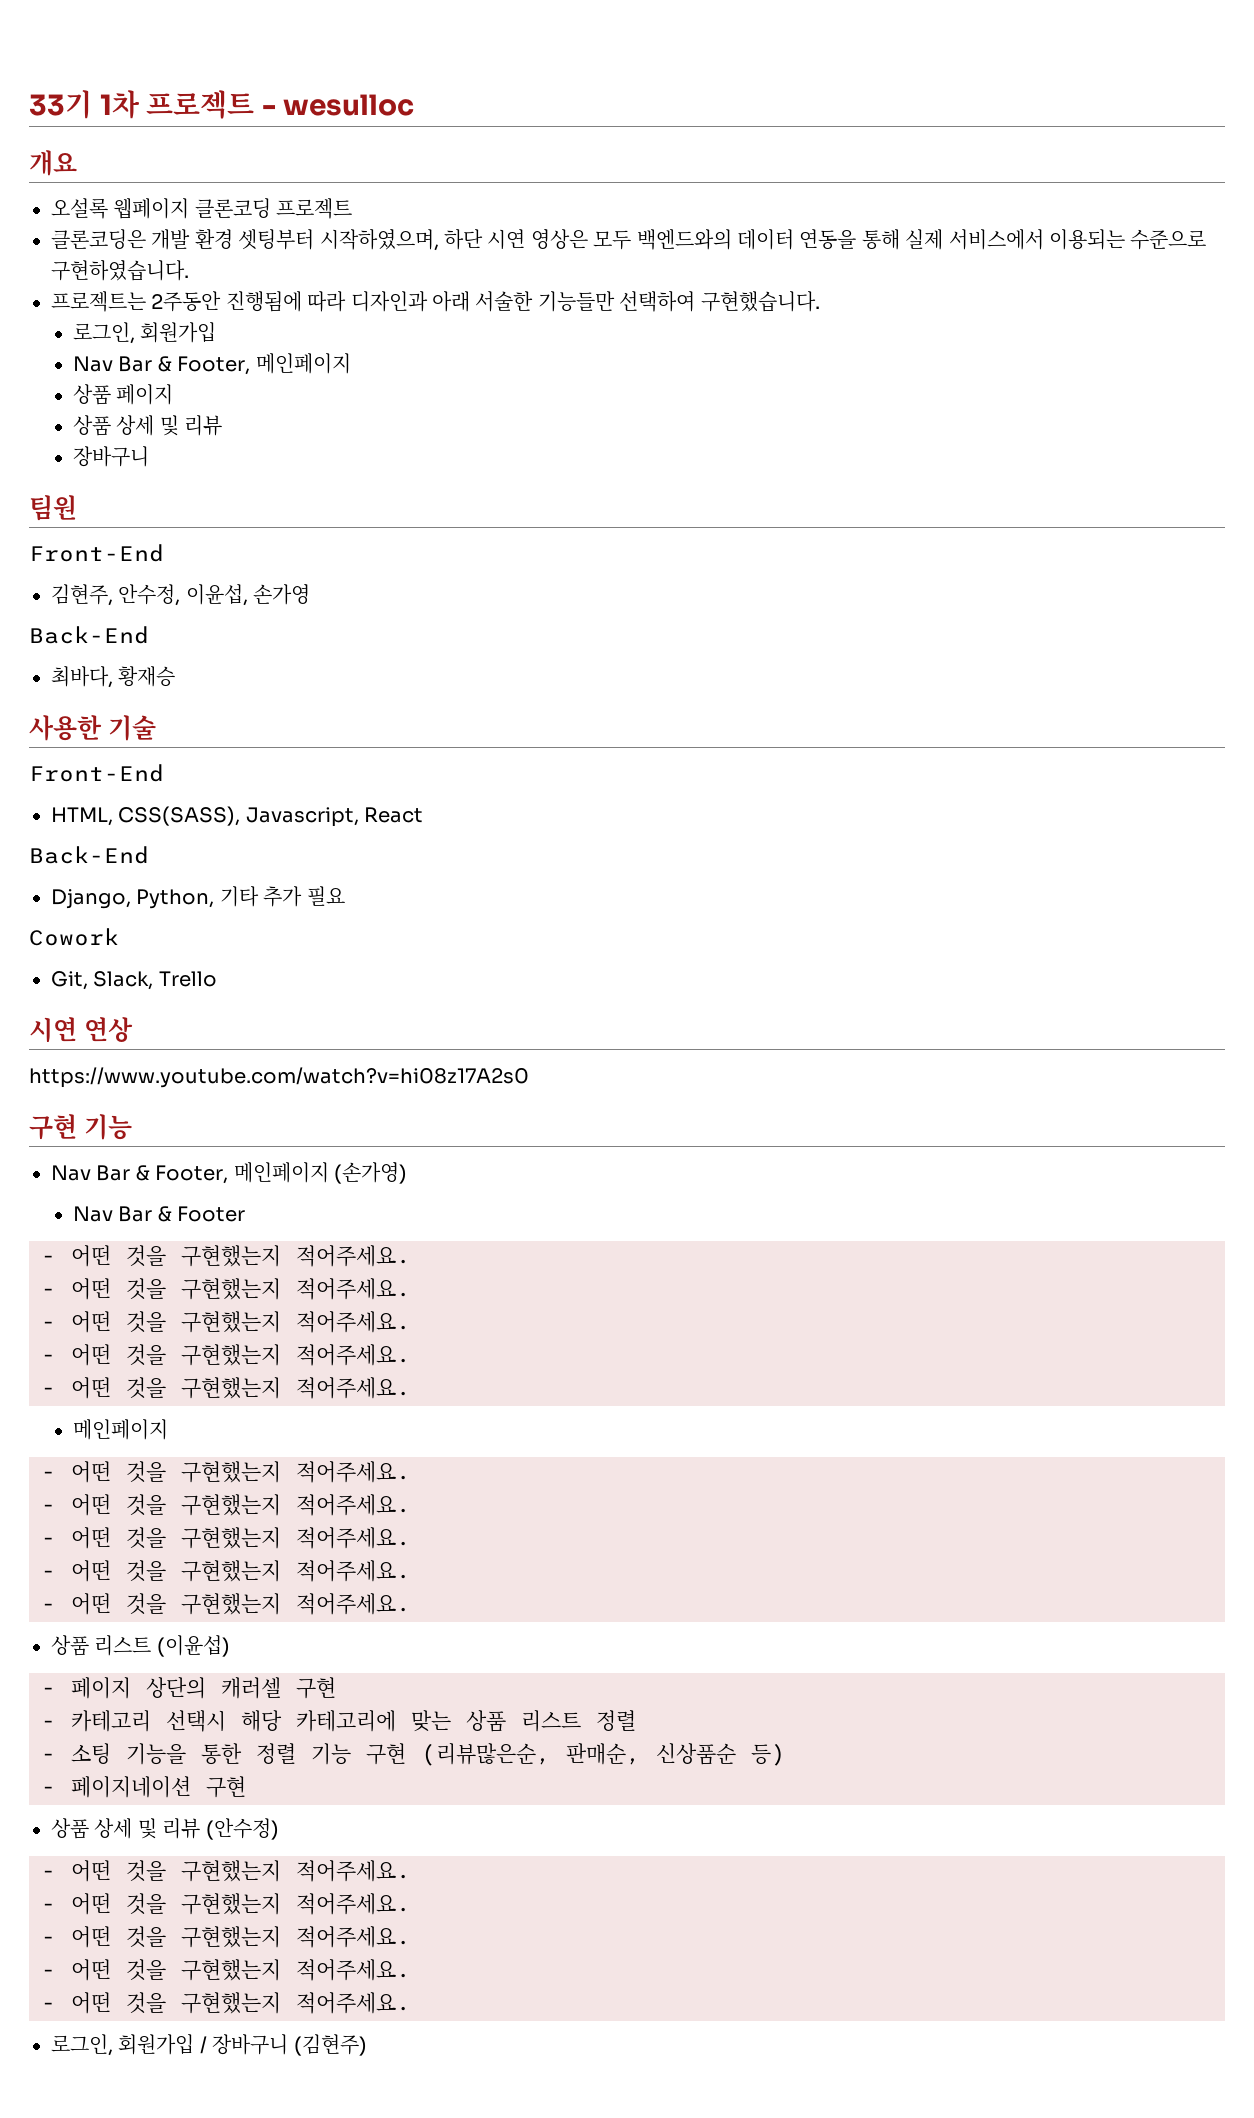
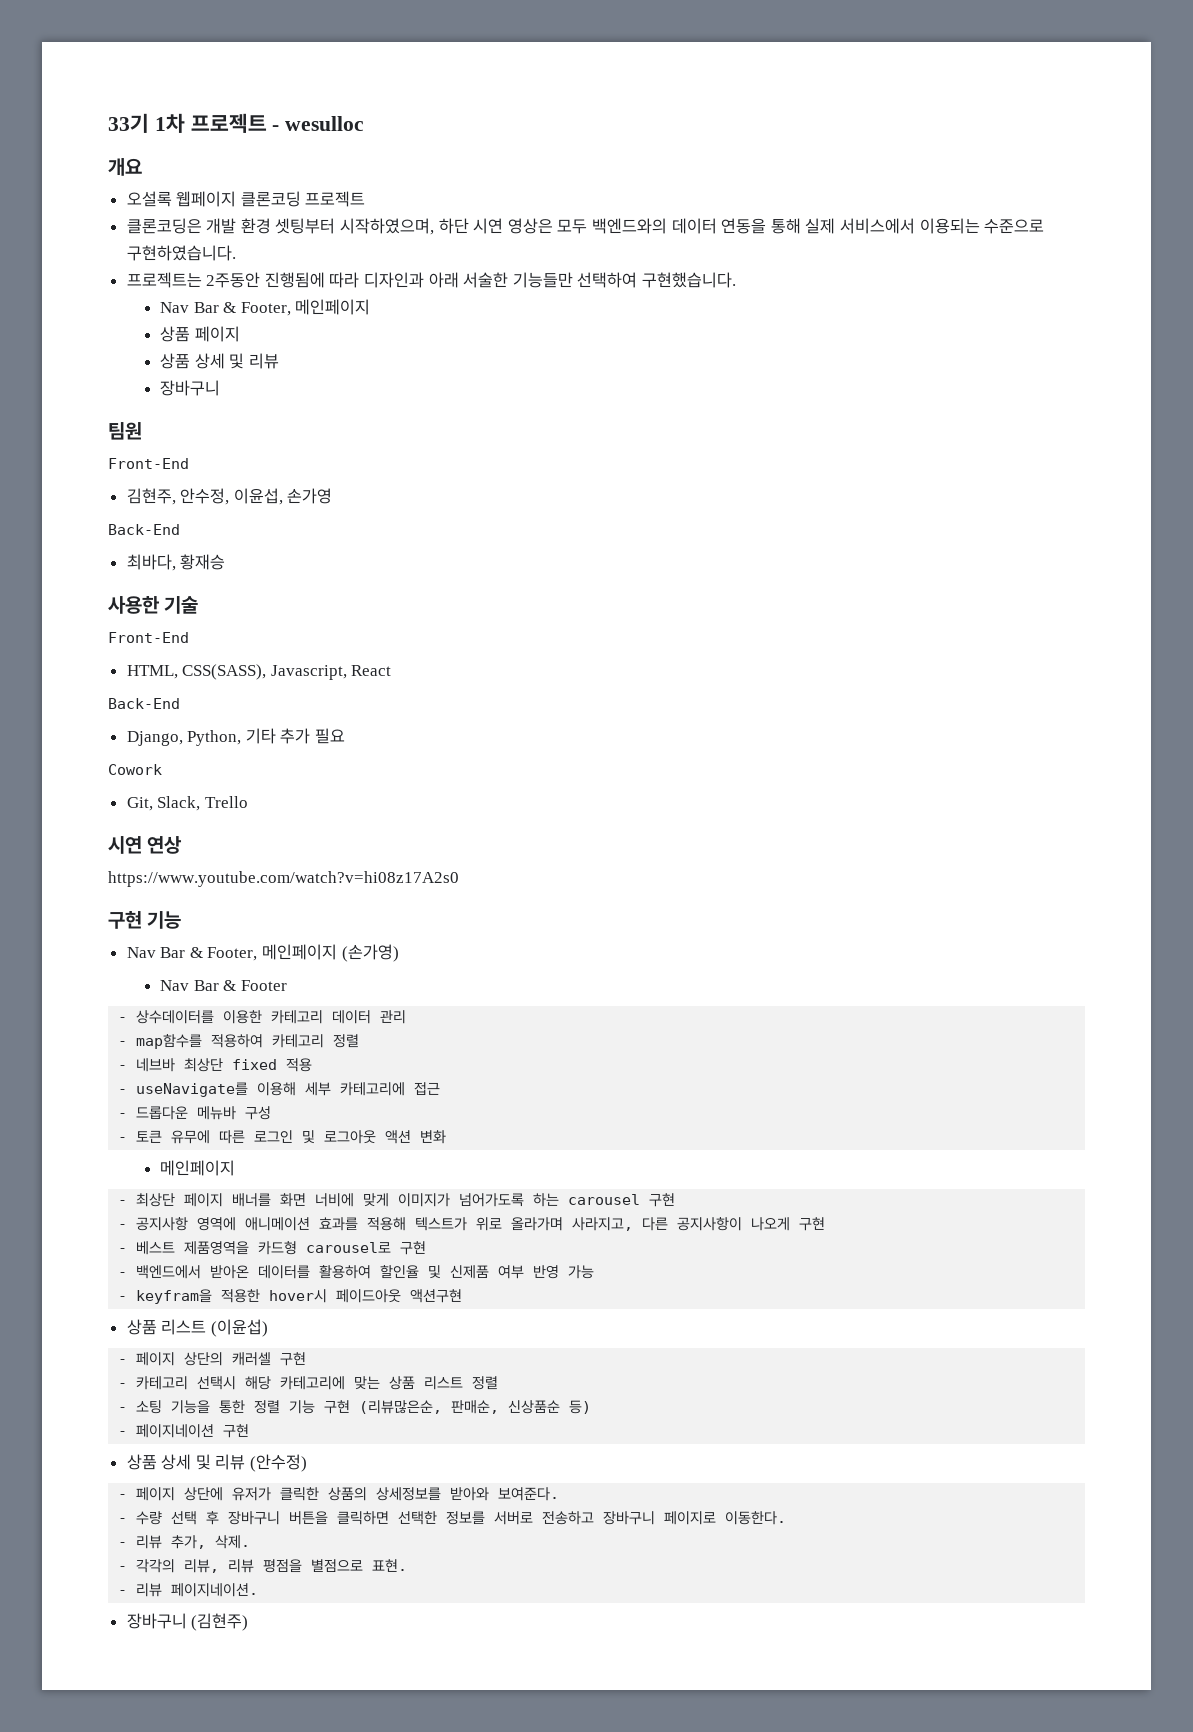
[73,322,217,344] // 로그인, 회원가입 -> (737, 280) none
[71,1245,411,1267] [41,1278,411,1300] [41,1311,411,1333] [41,1344,411,1366] [41,1377,411,1399] [73,1419,169,1440] [41,1461,411,1483] [41,1494,411,1516] [41,1527,411,1549] [41,1560,411,1582] [41,1593,411,1615] 어떤 것을 구현했는지 적어주세요. // - 어떤 것을 구현했는지 적어주세요. // - 어떤 것을 구현했는지 적어주세요. // - 어떤 것을 구현했는지 적어주세요. // - 어떤 것을 구현했는지 적어주세요. // 메인페이지 // - 어떤 것을 구현했는지 적어주세요. // - 어떤 것을 구현했는지 적어주세요. // - 어떤 것을 구현했는지 적어주세요. // - 어떤 것을 구현했는지 적어주세요. // - 어떤 것을 구현했는지 적어주세요. -> [136,1010,407,1024] [118,1034,360,1049] [118,1058,313,1072] [118,1082,441,1097] [118,1106,272,1120] [118,1130,447,1144] [160,1160,236,1176] [118,1193,676,1207] [118,1217,826,1231] [118,1241,427,1255] [118,1265,595,1279] [118,1289,463,1304] 상수데이터를 이용한 카테고리 데이터 관리 // - map함수를 적용하여 카테고리 정렬 // - 네브바 최상단 fixed 적용 // - useNavigate를 이용해 세부 카테고리에 접근 // - 드롭다운 메뉴바 구성 // - 토큰 유무에 따른 로그인 및 로그아웃 액션 변화 // 메인페이지 // - 최상단 페이지 배너를 화면 너비에 맞게 이미지가 넘어가도록 하는 carousel 구현 // - 공지사항 영역에 애니메이션 효과를 적용해 텍스트가 위로 올라가며 사라지고, 다른 공지사항이 나오게 구현 // - 베스트 제품영역을 카드형 carousel로 구현 // - 백엔드에서 받아온 데이터를 활용하여 할인율 및 신제품 여부 반영 가능 // - keyfram을 적용한 hover시 페이드아웃 액션구현
[71,1860,411,1882] [41,1893,411,1915] [41,1926,411,1948] [41,1959,411,1981] [41,1992,411,2014] [51,2034,207,2056] 어떤 것을 구현했는지 적어주세요. // - 어떤 것을 구현했는지 적어주세요. // - 어떤 것을 구현했는지 적어주세요. // - 어떤 것을 구현했는지 적어주세요. // - 어떤 것을 구현했는지 적어주세요. // 로그인, 회원가입 / -> [136,1487,560,1501] [118,1511,787,1525] [118,1535,251,1549] [118,1559,408,1573] [118,1583,259,1597] 페이지 상단에 유저가 클릭한 상품의 상세정보를 받아와 보여준다. // - 수량 선택 후 장바구니 버튼을 클릭하면 선택한 정보를 서버로 전송하고 장바구니 페이지로 이동한다. // - 리뷰 추가, 삭제. // - 각각의 리뷰, 리뷰 평점을 별점으로 표현. // - 리뷰 페이지네이션. //

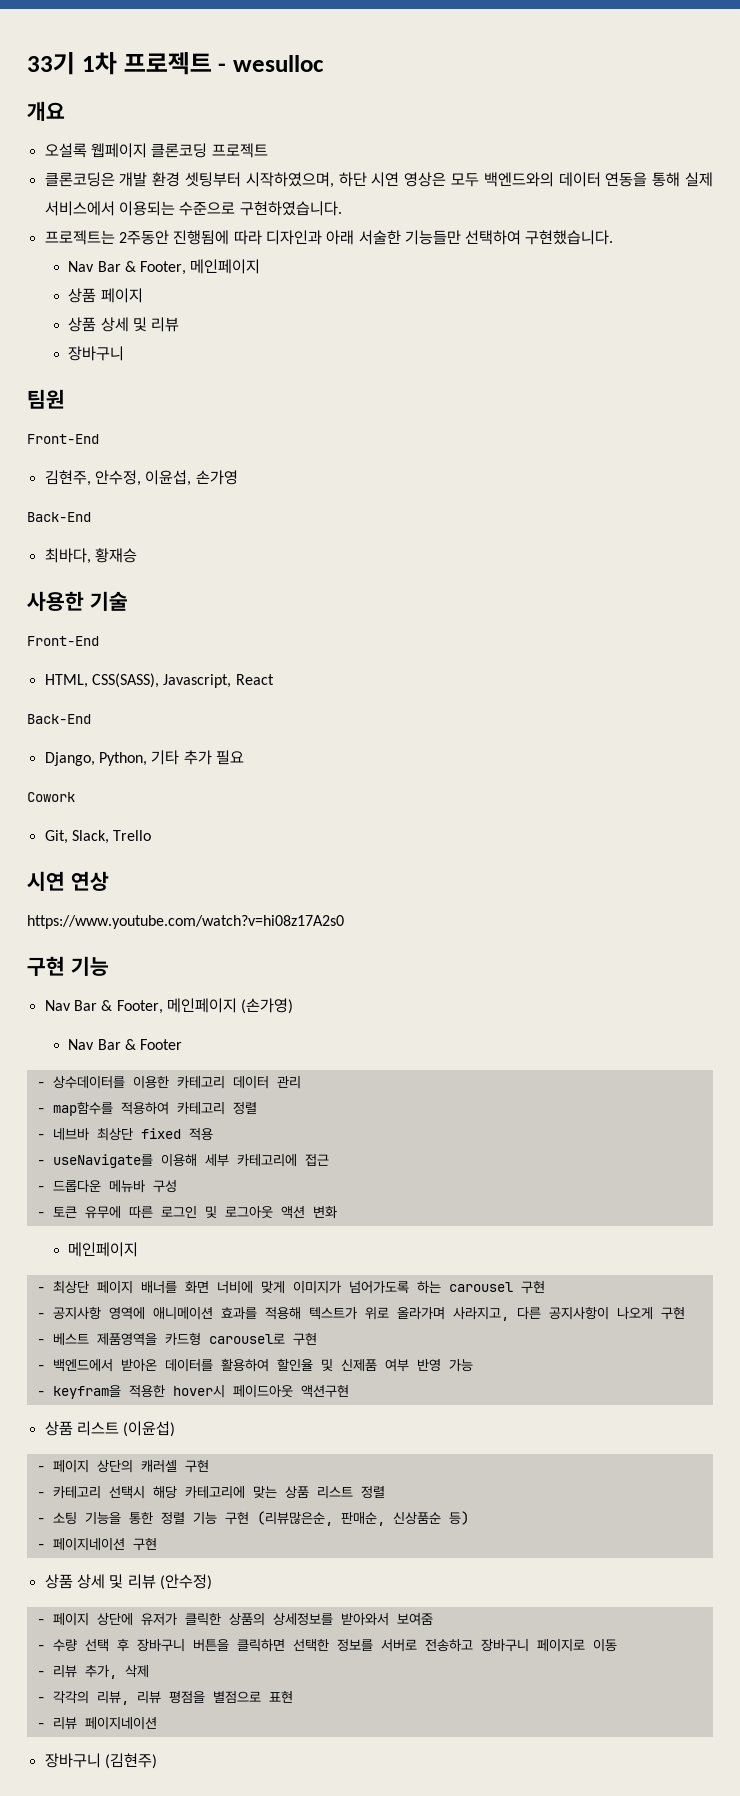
[450,1487,560,1501] 받아와 보여준다. -> [340,1612,433,1626] 받아와서 보여줌
[725,1511,787,1525] 이동한다. -> [592,1638,617,1652] 이동
[215,1535,251,1549] 삭제. -> [124,1664,149,1678] 삭제
[372,1559,408,1572] [118,1583,259,1597] 표현. // - 리뷰 페이지네이션. -> [268,1690,293,1703] [36,1716,157,1730] 표현 // - 리뷰 페이지네이션

